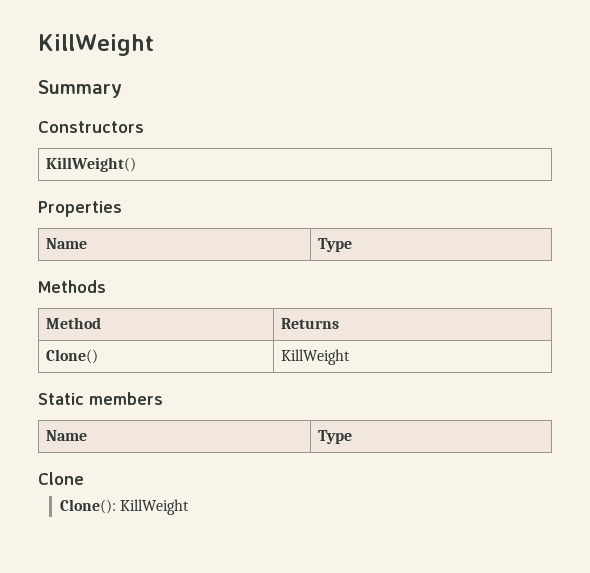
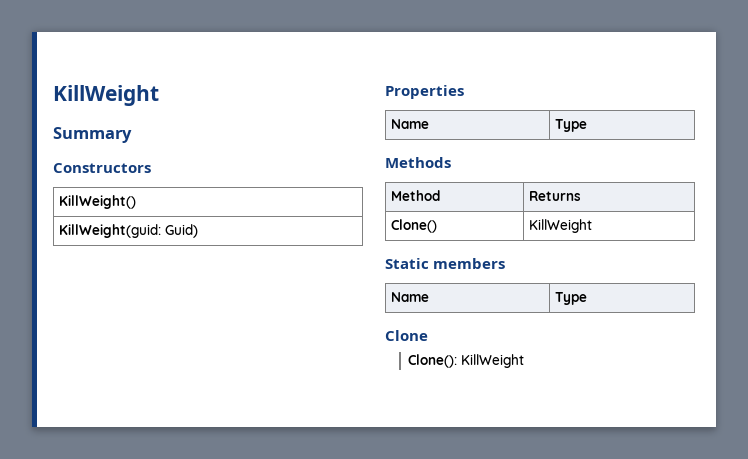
(137, 164) none -> [58,224,198,238] // KillWeight(guid: Guid)

